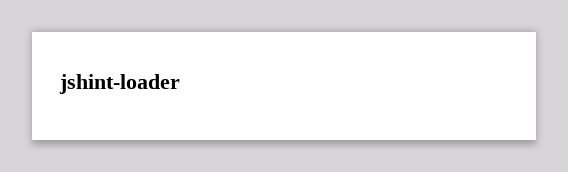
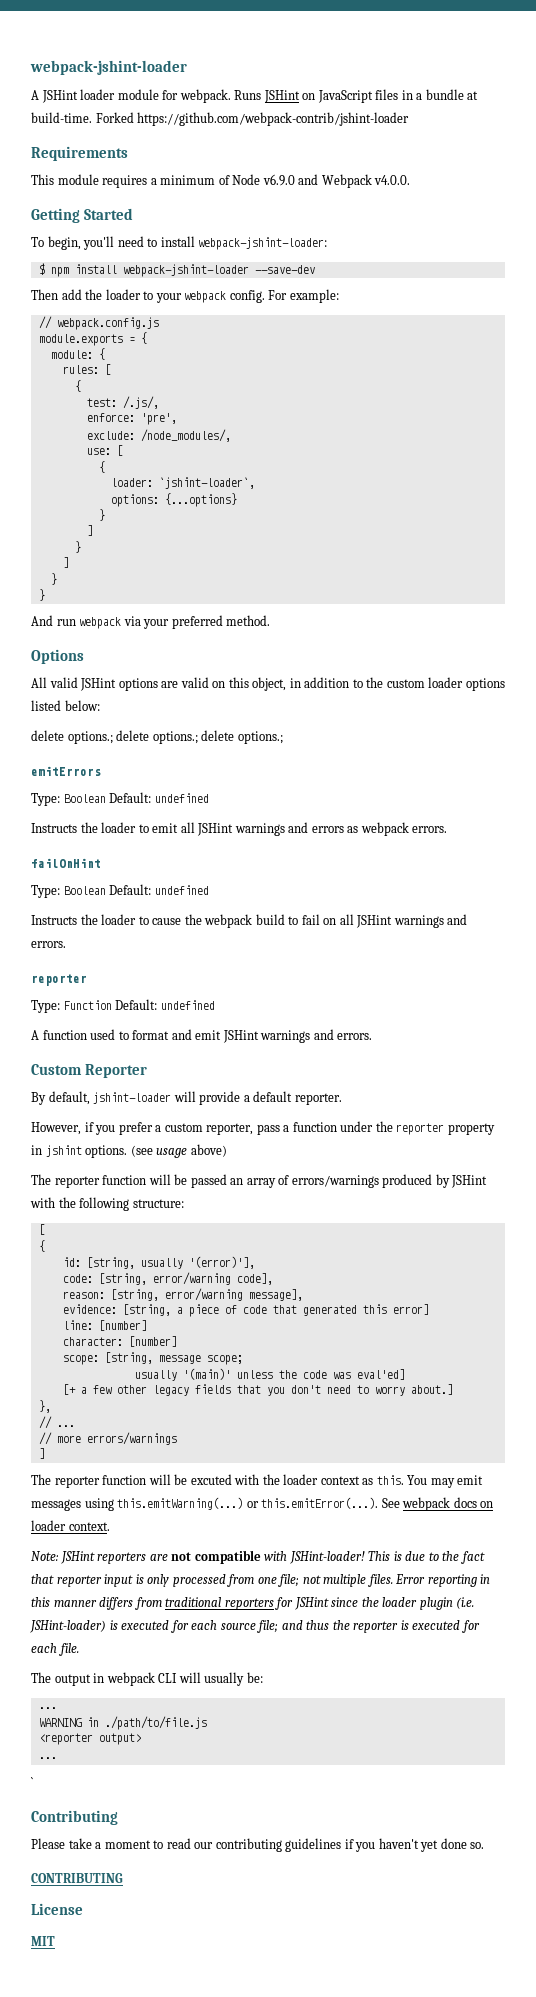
[59,74,180,94] jshint-loader -> [30,60,187,75] [31,89,479,103] [31,112,410,126] [31,146,128,161] [31,174,411,188] [31,208,133,223] [31,236,328,250] [38,263,315,277] [31,289,339,303] [38,316,159,330] [38,332,147,346] [50,348,105,360] [62,364,111,375] [74,380,81,392] [86,396,159,409] [86,413,177,425] [86,429,231,442] [86,445,123,456] [98,461,105,473] [110,477,255,489] [110,493,237,507] [98,509,105,521] [86,525,93,536] [74,541,81,553] [62,557,69,568] [50,573,57,585] [38,589,45,601] [31,615,271,629] [31,649,84,664] [31,677,505,691] [31,700,100,711] [31,730,283,744] [31,766,101,776] [31,792,209,806] [31,822,448,836] [31,858,101,868] [31,884,209,898] [31,914,468,928] [31,941,66,948] [31,974,87,986] [31,999,215,1013] [31,1029,373,1043] [31,1064,147,1078] [31,1091,342,1105] [31,1121,495,1135] [31,1144,227,1158] [31,1174,488,1188] [30,1197,184,1211] [38,1224,45,1235] [38,1240,45,1252] [62,1256,255,1269] [62,1272,273,1285] [62,1288,303,1301] [62,1304,429,1317] [62,1320,147,1331] [62,1336,177,1347] [62,1352,243,1365] [134,1368,405,1381] [62,1384,453,1396] [38,1400,51,1413] [38,1416,75,1429] [38,1432,177,1445] [38,1448,45,1459] [31,1474,484,1488] [31,1497,494,1511] [31,1520,110,1531] [31,1550,485,1564] [31,1574,491,1587] [31,1597,475,1610] [30,1620,480,1633] [31,1643,79,1656] [31,1672,263,1686] [38,1707,57,1709] [38,1716,207,1730] [38,1733,141,1745] [38,1757,57,1759] [31,1777,33,1787] [31,1810,118,1825] [31,1838,485,1852] [31,1873,123,1883] [31,1903,83,1915] [31,1936,55,1946] webpack-jshint-loader // A JSHint loader module for webpack. Runs JSHint on JavaScript files in a bundle at build-time. Forked https://github.com/webpack-contrib/jshint-loader // Requirements // This module requires a minimum of Node v6.9.0 and Webpack v4.0.0. // Getting Started // To begin, you'll need to install webpack-jshint-loader: // $ npm install webpack-jshint-loader --save-dev // Then add the loader to your webpack config. For example: // // webpack.config.js // module.exports = { // module: { // rules: [ // { // test: /.js/, // enforce: 'pre', // exclude: /node_modules/, // use: [ // { // loader: `jshint-loader`, // options: {...options} // } // ] // } // ] // } // } // And run webpack via your preferred method. // Options // All valid JSHint options are valid on this object, in addition to the custom loader options listed below: // delete options.; delete options.; delete options.; // emitErrors // Type: Boolean Default: undefined // Instructs the loader to emit all JSHint warnings and errors as webpack errors. // failOnHint // Type: Boolean Default: undefined // Instructs the loader to cause the webpack build to fail on all JSHint warnings and errors. // reporter // Type: Function Default: undefined // A function used to format and emit JSHint warnings and errors. // Custom Reporter // By default, jshint-loader will provide a default reporter. // However, if you prefer a custom reporter, pass a function under the reporter property in jshint options. (see usage above) // The reporter function will be passed an array of errors/warnings produced by JSHint with the following structure: // [ // { // id: [string, usually '(error)'], // code: [string, error/warning code], // reason: [string, error/warning message], // evidence: [string, a piece of code that generated this error] // line: [number] // character: [number] // scope: [string, message scope; // usually '(main)' unless the code was eval'ed] // [+ a few other legacy fields that you don't need to worry about.] // }, // // ... // // more errors/warnings // ] // The reporter function will be excuted with the loader context as this. You may emit messages using this.emitWarning(...) or this.emitError(...). See webpack docs on loader context. // Note: JSHint reporters are not compatible with JSHint-loader! This is due to the fact that reporter input is only processed from one file; not multiple files. Error reporting in this manner differs from traditional reporters for JSHint since the loader plugin (i.e. JSHint-loader) is executed for each source file; and thus the reporter is executed for each file. // The output in webpack CLI will usually be: // ... // WARNING in ./path/to/file.js // <reporter output> // ... // ` // Contributing // Please take a moment to read our contributing guidelines if you haven't yet done so. // CONTRIBUTING // License // MIT

